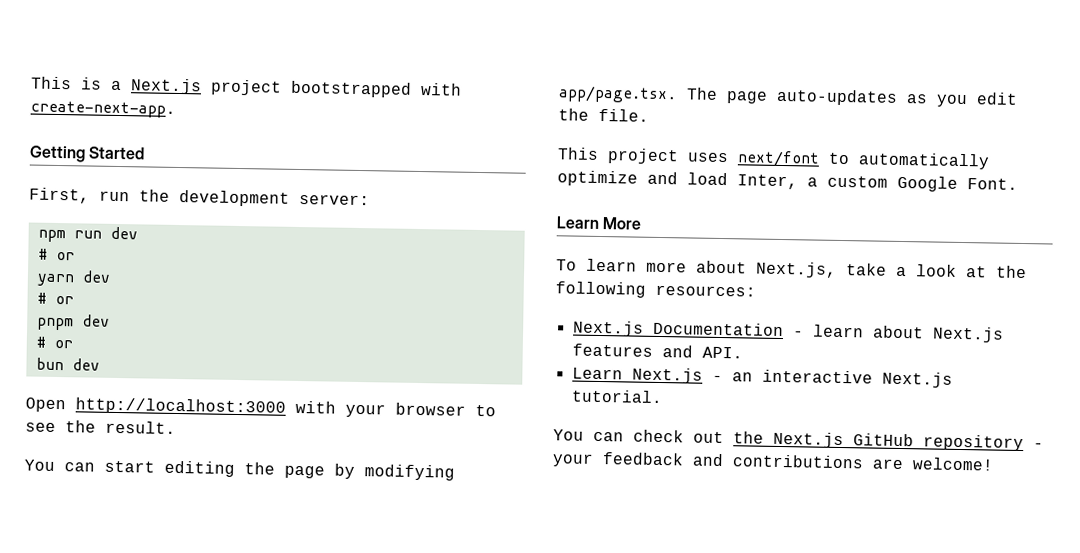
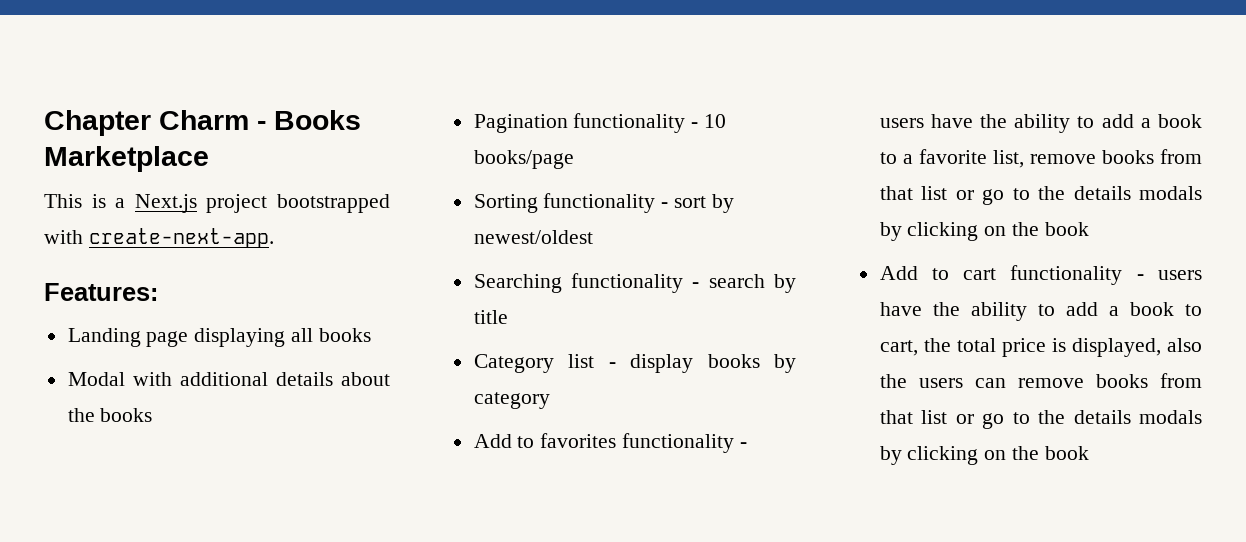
(31, 83) none -> [44,110,361,136] [44,146,209,172] Chapter Charm - Books Marketplace //
[29,145,146,163] [29,187,370,207] [37,226,138,243] [37,248,75,261] [36,270,111,287] [36,292,74,305] [36,314,110,331] [35,336,73,349] [35,357,100,371] [25,397,496,418] [25,420,176,434] [24,459,455,481] [558,85,1018,108] [558,108,649,122] [557,147,990,170] [557,170,1018,192] [556,216,642,230] [556,258,1027,279] [555,281,756,298] [572,320,1004,343] [571,343,743,359] [571,367,953,388] [570,389,663,404] [553,429,1044,452] [552,452,994,471] Getting Started // First, run the development server: // npm run dev // # or // yarn dev // # or // pnpm dev // # or // bun dev // Open http://localhost:3000 with your browser to see the result. // You can start editing the page by modifying app/page.tsx. The page auto-updates as you edit the file. // This project uses next/font to automatically optimize and load Inter, a custom Google Font. // Learn More // To learn more about Next.js, take a look at the following resources: // Next.js Documentation - learn about Next.js features and API. // Learn Next.js - an interactive Next.js tutorial. // You can check out the Next.js GitHub repository - your feedback and contributions are welcome! -> [44,283,158,301] [67,328,371,347] [67,372,390,386] [67,408,153,422] [473,113,727,133] [473,150,574,169] [473,193,734,213] [473,230,593,244] [473,273,796,293] [473,310,508,324] [473,354,796,373] [473,392,550,409] [473,433,747,453] [879,114,1202,133] [879,149,1202,168] [879,186,1202,205] [879,222,1089,241] [879,265,1202,285] [879,302,1202,321] [879,338,1202,357] [879,373,1202,388] [879,410,1202,429] [879,446,1089,465] Features: // Landing page displaying all books // Modal with additional details about the books // Pagination functionality - 10 books/page // Sorting functionality - sort by newest/oldest // Searching functionality - search by title // Category list - display books by category // Add to favorites functionality - users have the ability to add a book to a favorite list, remove books from that list or go to the details modals by clicking on the book // Add to cart functionality - users have the ability to add a book to cart, the total price is displayed, also the users can remove books from that list or go to the details modals by clicking on the book

